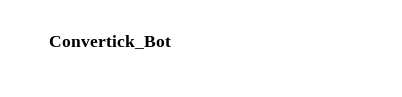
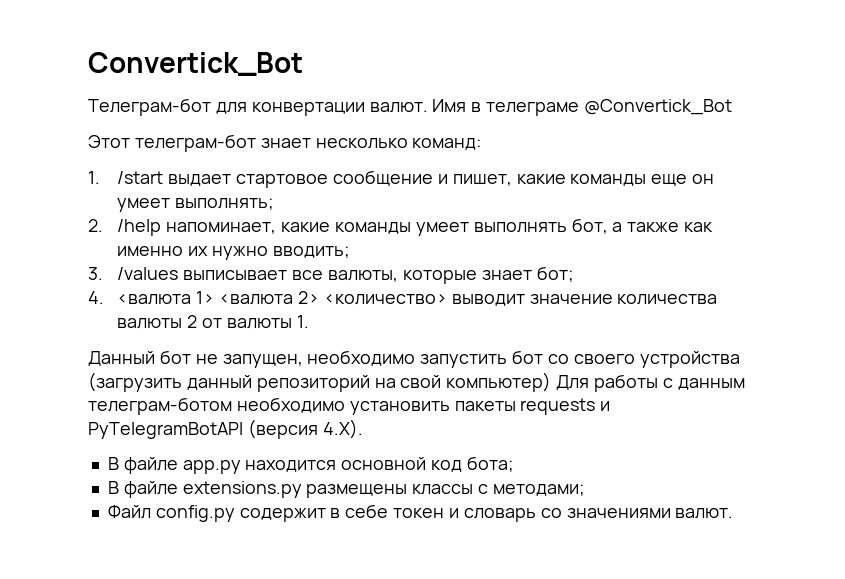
(171, 42) none -> [88,98,733,116] [88,134,482,152] [88,170,715,188] [117,198,275,212] [88,218,714,236] [117,246,350,260] [88,266,574,284] [88,291,718,306] [117,315,309,329] [88,350,740,368] [88,372,745,392] [88,397,611,415] [88,419,363,439] [107,456,514,474] [107,481,585,498] [107,504,734,522] // Телеграм-бот для конвертации валют. Имя в телеграме @Convertick_Bot // Этот телеграм-бот знает несколько команд: // 1. /start выдает стартовое сообщение и пишет, какие команды еще он умеет выполнять; // 2. /help напоминает, какие команды умеет выполнять бот, а также как именно их нужно вводить; // 3. /values выписывает все валюты, которые знает бот; // 4. <валюта 1> <валюта 2> <количество> выводит значение количества валюты 2 от валюты 1. // Данный бот не запущен, необходимо запустить бот со своего устройства (загрузить данный репозиторий на свой компьютер) Для работы с данным телеграм-ботом необходимо установить пакеты requests и PyTelegramBotAPI (версия 4.X). // В файле app.py находится основной код бота; // В файле extensions.py размещены классы с методами; // Файл config.py содержит в себе токен и словарь со значениями валют.

